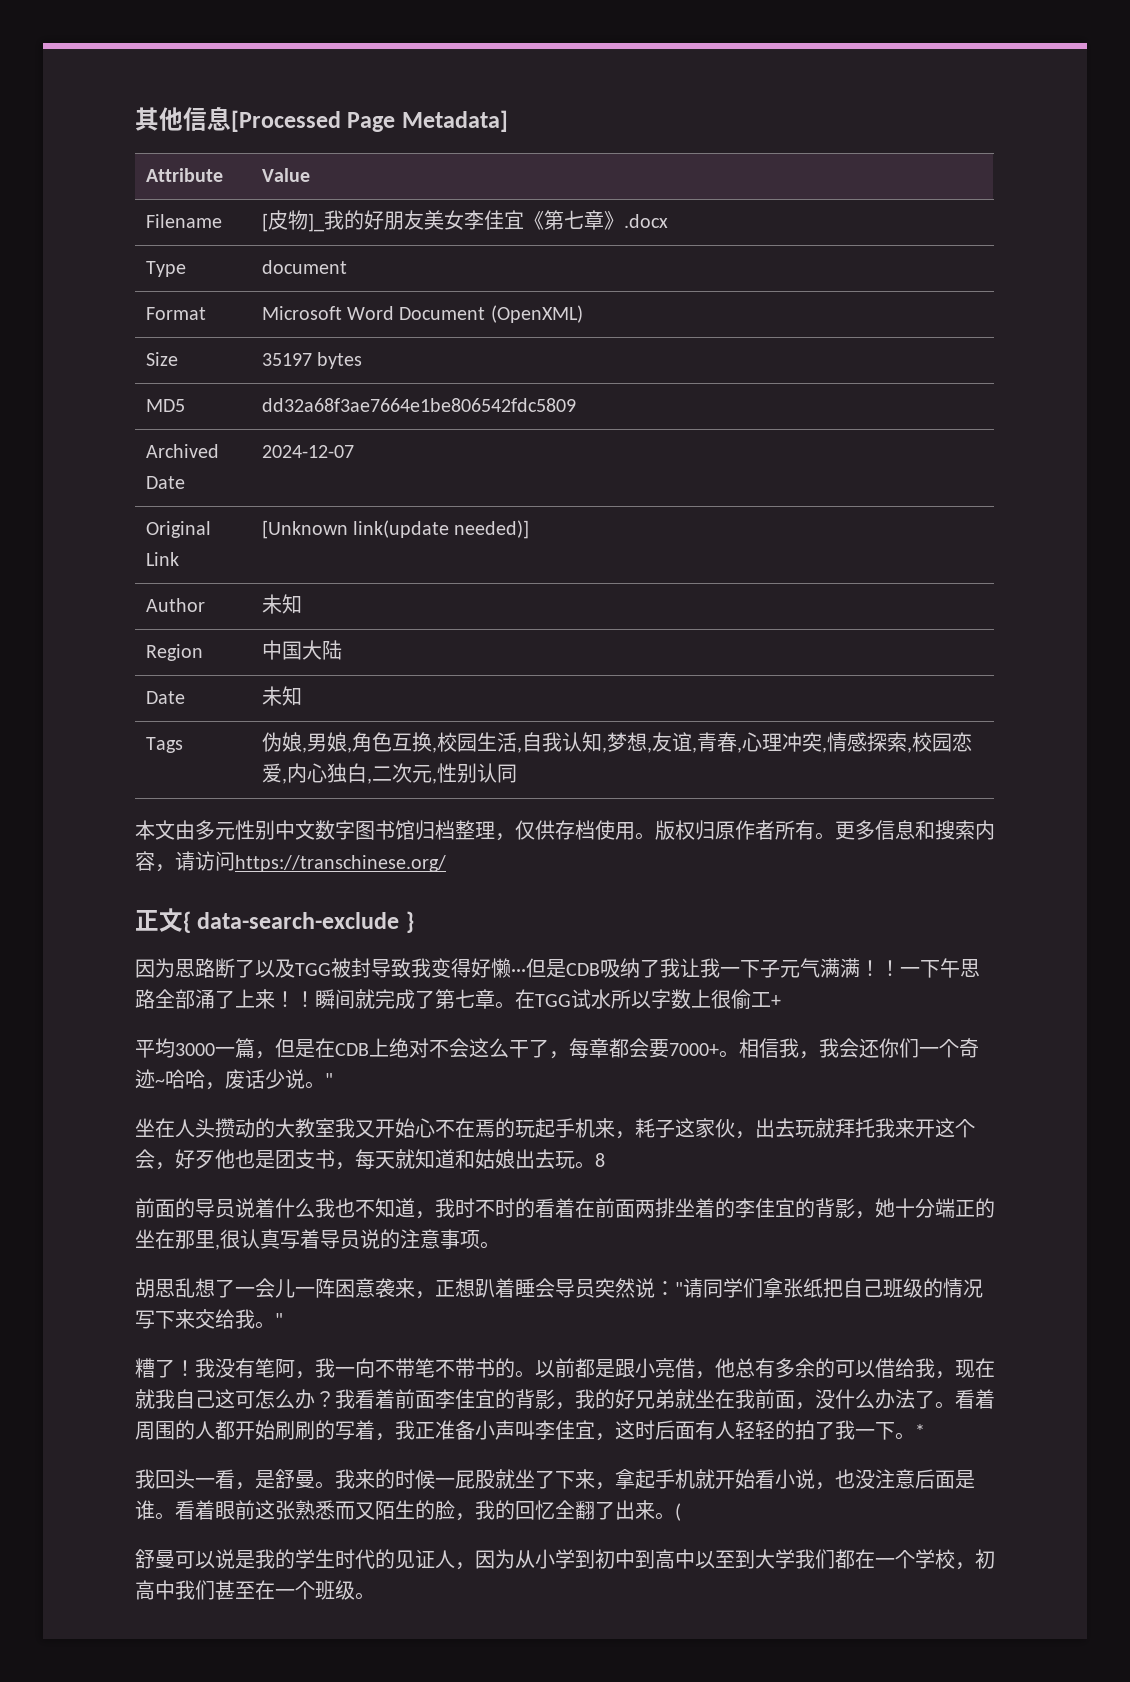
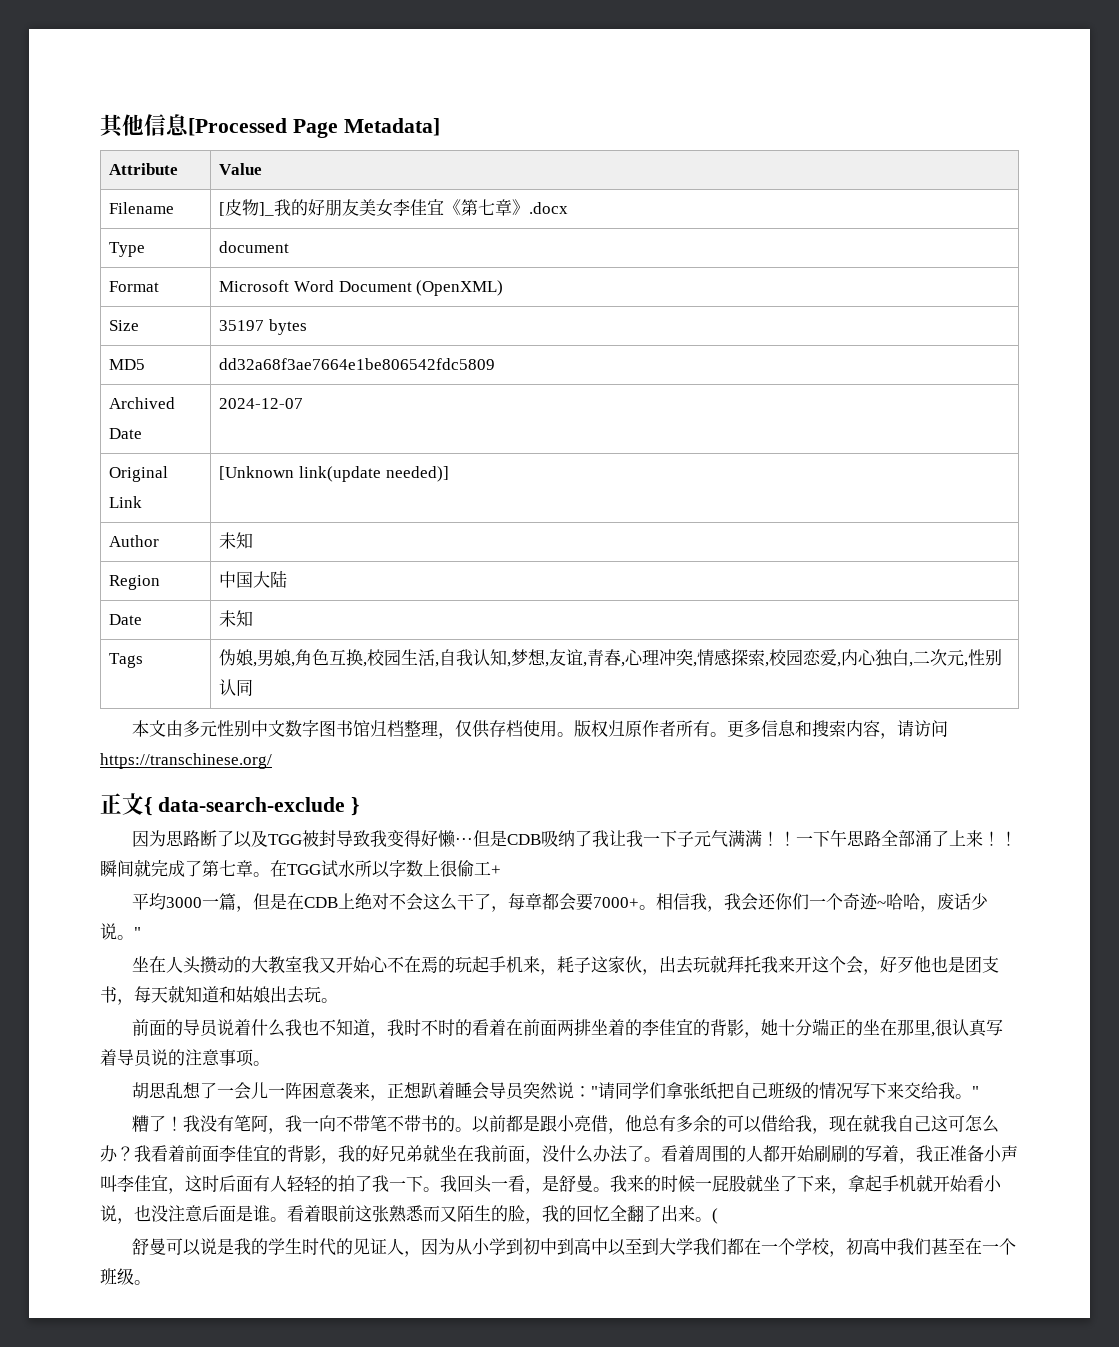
[595,1153,605,1167] 8 -> (338, 1000) none
[915,1424,925,1438] * // -> (440, 1189) none

